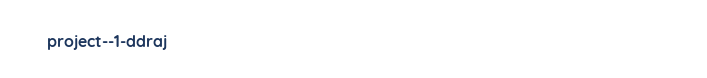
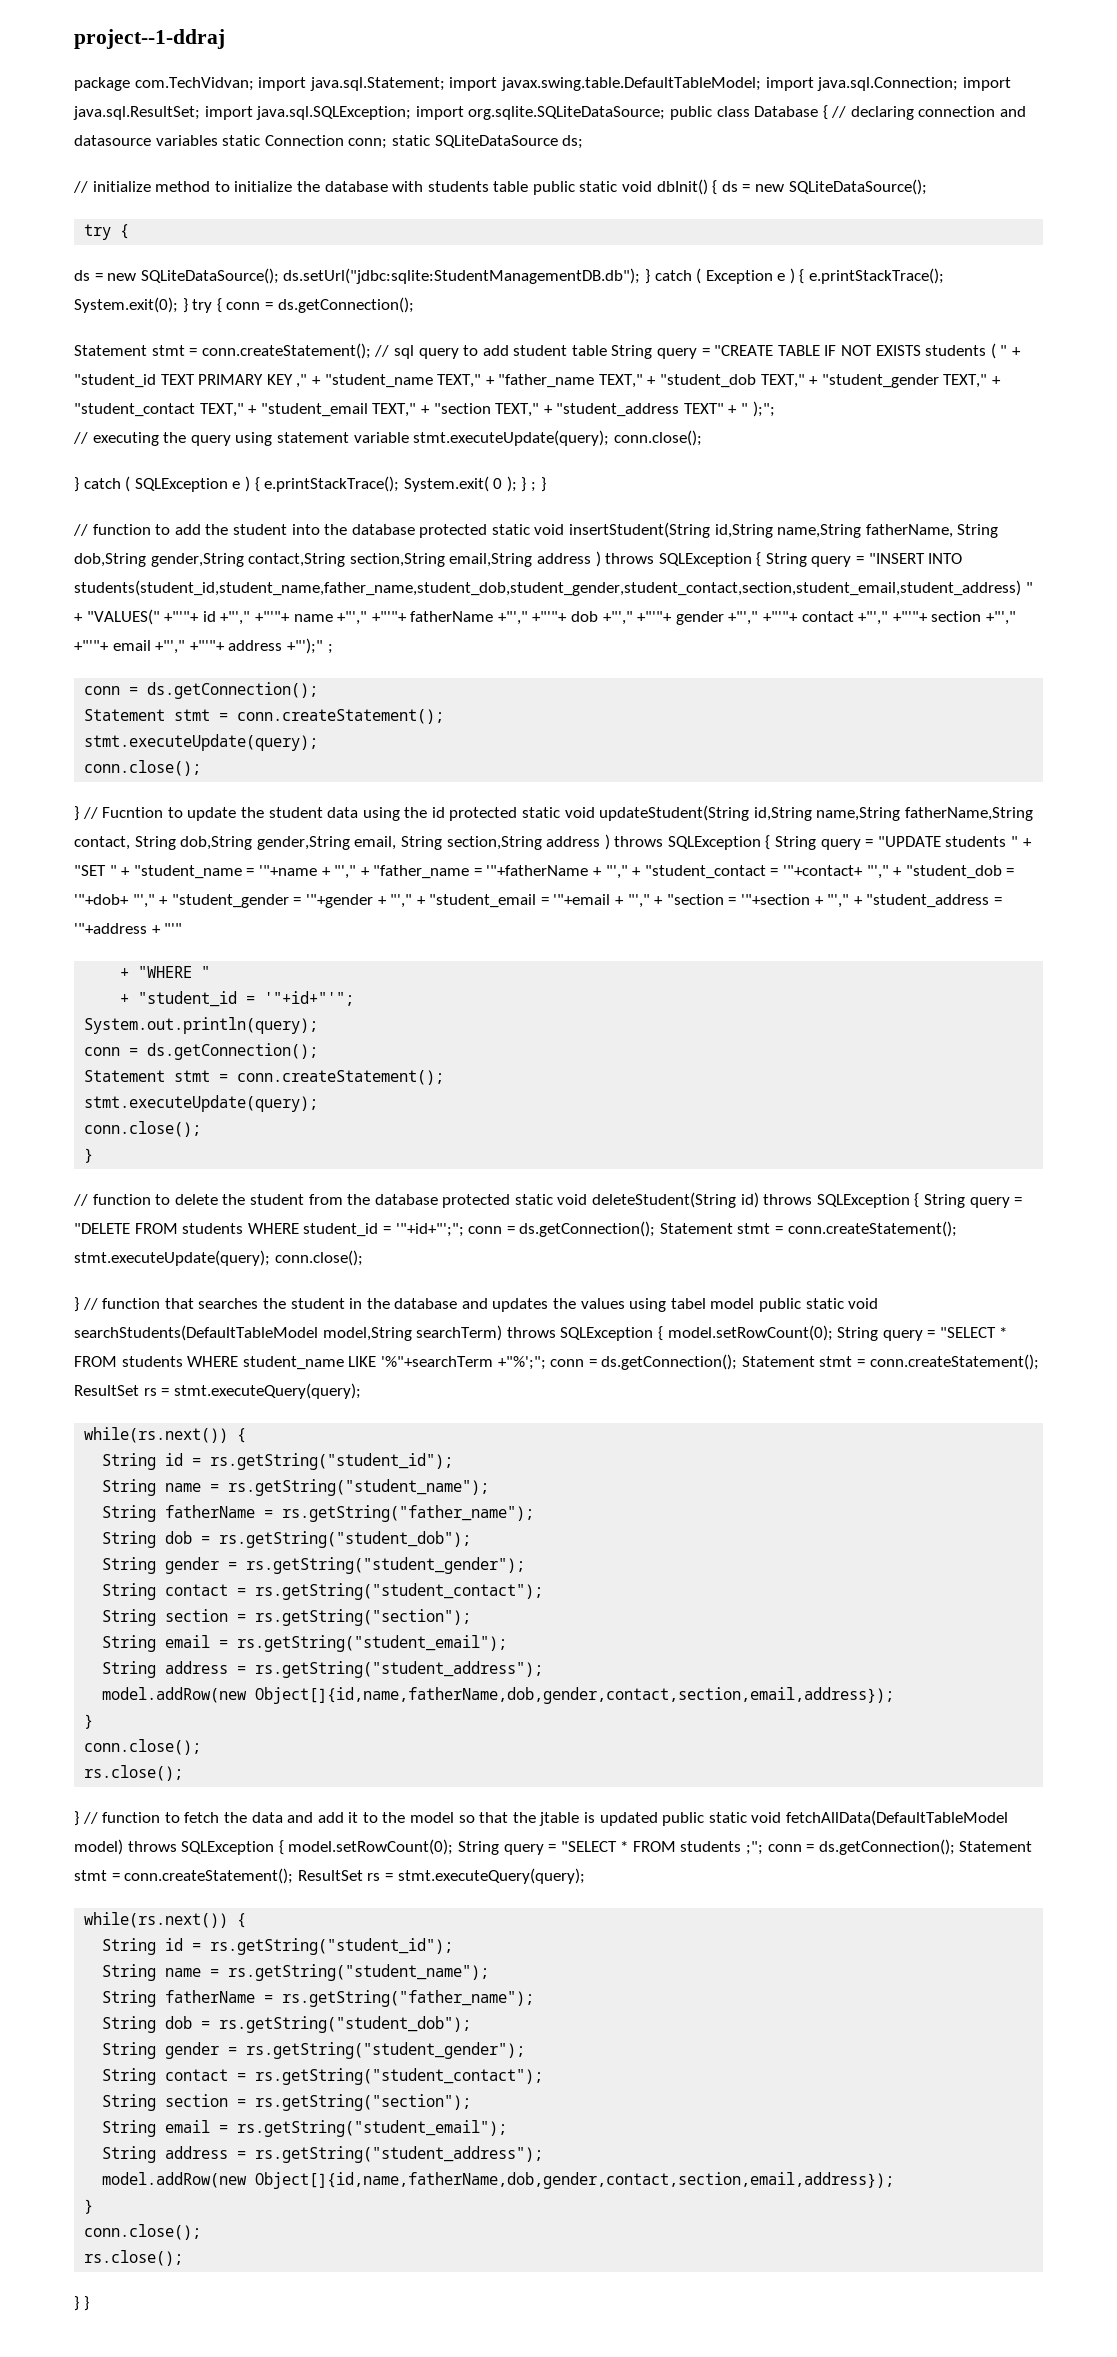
(167, 42) none -> [74,77,1011,91] [73,105,1027,120] [74,135,584,149] [73,179,927,195] [84,224,130,240] [74,268,945,284] [74,297,414,313] [74,343,1021,359] [74,374,1002,388] [74,401,775,417] [73,430,702,446] [74,476,546,492] [73,522,999,538] [74,551,963,567] [74,580,1033,596] [74,609,1016,625] [74,638,333,654] [84,682,319,699] [84,709,445,724] [84,734,319,751] [84,760,202,776] [74,805,1034,821] [74,834,1032,850] [74,865,1015,879] [74,894,1002,908] [74,923,183,934] [120,966,211,978] [120,991,355,1007] [84,1017,319,1034] [84,1043,319,1060] [84,1070,445,1085] [84,1095,319,1112] [84,1121,202,1137] [84,1148,94,1163] [73,1192,1023,1208] [74,1221,957,1237] [74,1250,363,1266] [74,1297,879,1312] [74,1325,1008,1341] [74,1354,1039,1370] [74,1383,361,1399] [84,1427,247,1443] [102,1453,454,1470] [102,1479,490,1496] [102,1505,535,1522] [102,1531,472,1548] [102,1557,526,1574] [102,1583,544,1600] [102,1609,472,1626] [102,1635,508,1652] [102,1661,544,1678] [102,1687,895,1704] [84,1714,94,1729] [84,1739,202,1755] [84,1765,184,1781] [74,1810,1008,1826] [74,1839,1033,1855] [74,1868,585,1884] [84,1912,247,1928] [102,1938,454,1955] [102,1964,490,1981] [102,1990,535,2007] [102,2016,472,2033] [102,2042,526,2059] [102,2068,544,2085] [102,2094,472,2111] [102,2120,508,2137] [102,2146,544,2163] [102,2172,895,2189] [84,2199,94,2214] [84,2224,202,2240] [84,2250,184,2266] [74,2296,89,2311] // package com.TechVidvan; import java.sql.Statement; import javax.swing.table.DefaultTableModel; import java.sql.Connection; import java.sql.ResultSet; import java.sql.SQLException; import org.sqlite.SQLiteDataSource; public class Database { // declaring connection and datasource variables static Connection conn; static SQLiteDataSource ds; // // initialize method to initialize the database with students table public static void dbInit() { ds = new SQLiteDataSource(); // try { // ds = new SQLiteDataSource(); ds.setUrl("jdbc:sqlite:StudentManagementDB.db"); } catch ( Exception e ) { e.printStackTrace(); System.exit(0); } try { conn = ds.getConnection(); // Statement stmt = conn.createStatement(); // sql query to add student table String query = "CREATE TABLE IF NOT EXISTS students ( " + "student_id TEXT PRIMARY KEY ," + "student_name TEXT," + "father_name TEXT," + "student_dob TEXT," + "student_gender TEXT," + "student_contact TEXT," + "student_email TEXT," + "section TEXT," + "student_address TEXT" + " );"; // // executing the query using statement variable stmt.executeUpdate(query); conn.close(); // } catch ( SQLException e ) { e.printStackTrace(); System.exit( 0 ); } ; } // // function to add the student into the database protected static void insertStudent(String id,String name,String fatherName, String dob,String gender,String contact,String section,String email,String address ) throws SQLException { String query = "INSERT INTO students(student_id,student_name,father_name,student_dob,student_gender,student_contact,section,student_email,student_address) " + "VALUES(" +"'"+ id +"'," +"'"+ name +"'," +"'"+ fatherName +"'," +"'"+ dob +"'," +"'"+ gender +"'," +"'"+ contact +"'," +"'"+ section +"'," +"'"+ email +"'," +"'"+ address +"');" ; // conn = ds.getConnection(); // Statement stmt = conn.createStatement(); // stmt.executeUpdate(query); // conn.close(); // } // Fucntion to update the student data using the id protected static void updateStudent(String id,String name,String fatherName,String contact, String dob,String gender,String email, String section,String address ) throws SQLException { String query = "UPDATE students " + "SET " + "student_name = '"+name + "'," + "father_name = '"+fatherName + "'," + "student_contact = '"+contact+ "'," + "student_dob = '"+dob+ "'," + "student_gender = '"+gender + "'," + "student_email = '"+email + "'," + "section = '"+section + "'," + "student_address = '"+address + "'" // + "WHERE " // + "student_id = '"+id+"'"; // System.out.println(query); // conn = ds.getConnection(); // Statement stmt = conn.createStatement(); // stmt.executeUpdate(query); // conn.close(); // } // // function to delete the student from the database protected static void deleteStudent(String id) throws SQLException { String query = "DELETE FROM students WHERE student_id = '"+id+"';"; conn = ds.getConnection(); Statement stmt = conn.createStatement(); stmt.executeUpdate(query); conn.close(); // } // function that searches the student in the database and updates the values using tabel model public static void searchStudents(DefaultTableModel model,String searchTerm) throws SQLException { model.setRowCount(0); String query = "SELECT * FROM students WHERE student_name LIKE '%"+searchTerm +"%';"; conn = ds.getConnection(); Statement stmt = conn.createStatement(); ResultSet rs = stmt.executeQuery(query); // while(rs.next()) { // String id = rs.getString("student_id"); // String name = rs.getString("student_name"); // String fatherName = rs.getString("father_name"); // String dob = rs.getString("student_dob"); // String gender = rs.getString("student_gender"); // String contact = rs.getString("student_contact"); // String section = rs.getString("section"); // String email = rs.getString("student_email"); // String address = rs.getString("student_address"); // model.addRow(new Object[]{id,name,fatherName,dob,gender,contact,section,email,address}); // } // conn.close(); // rs.close(); // } // function to fetch the data and add it to the model so that the jtable is updated public static void fetchAllData(DefaultTableModel model) throws SQLException { model.setRowCount(0); String query = "SELECT * FROM students ;"; conn = ds.getConnection(); Statement stmt = conn.createStatement(); ResultSet rs = stmt.executeQuery(query); // while(rs.next()) { // String id = rs.getString("student_id"); // String name = rs.getString("student_name"); // String fatherName = rs.getString("father_name"); // String dob = rs.getString("student_dob"); // String gender = rs.getString("student_gender"); // String contact = rs.getString("student_contact"); // String section = rs.getString("section"); // String email = rs.getString("student_email"); // String address = rs.getString("student_address"); // model.addRow(new Object[]{id,name,fatherName,dob,gender,contact,section,email,address}); // } // conn.close(); // rs.close(); // } }

